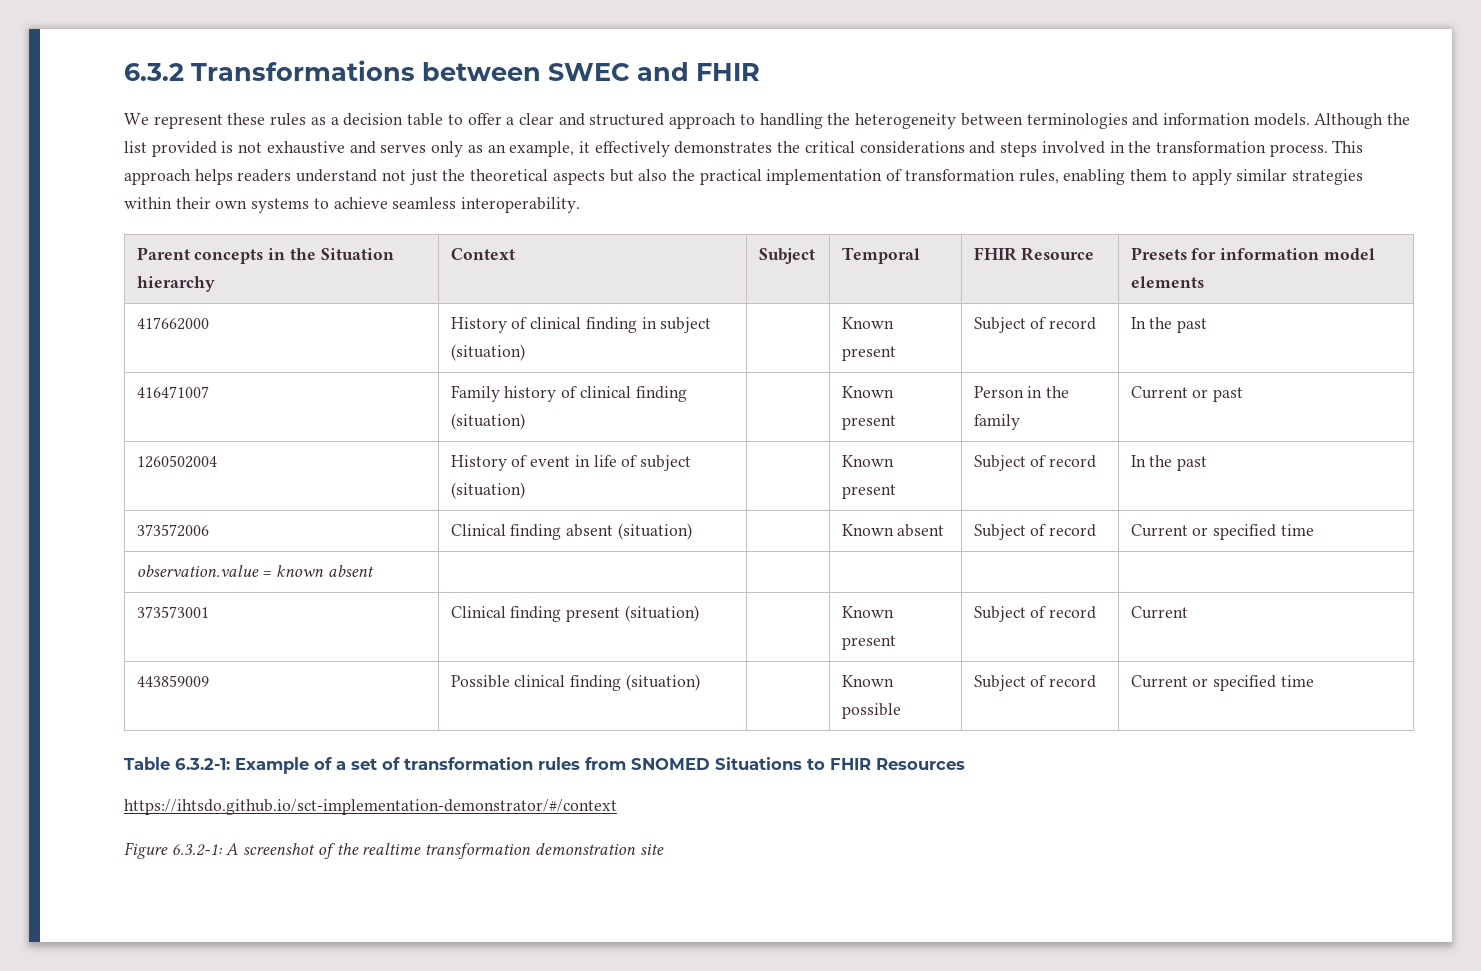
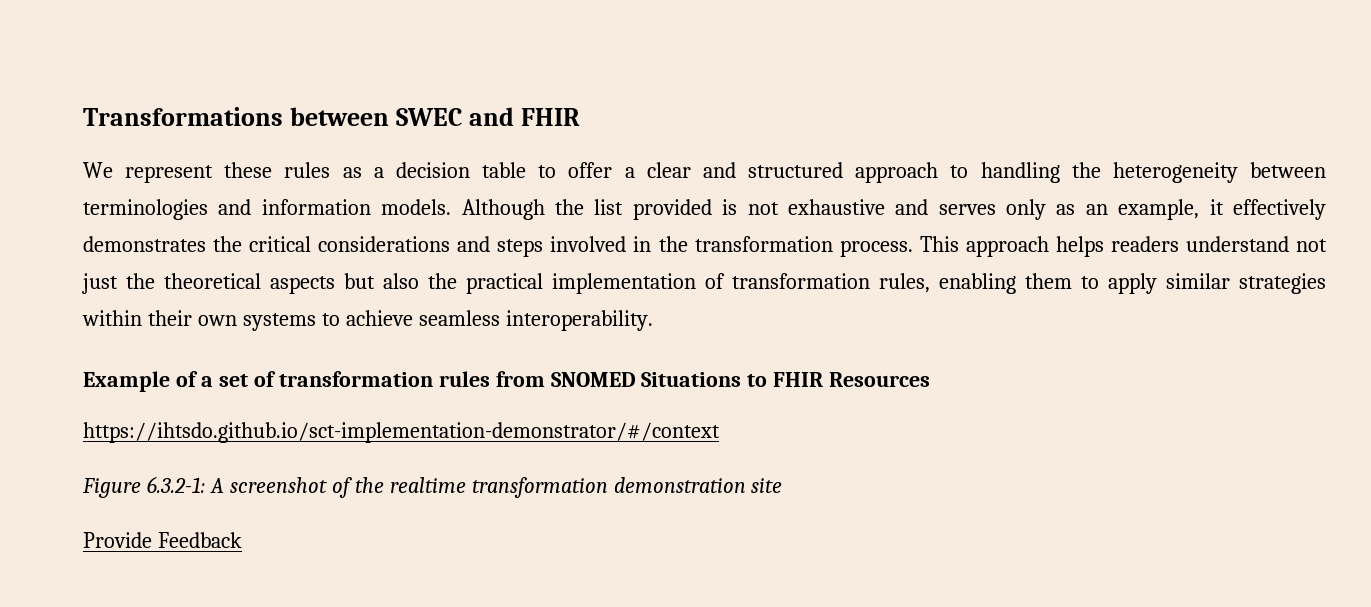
[124,63,184,81] 6.3.2 -> (83, 116) none
[136,247,394,264] [136,276,215,292] [450,248,515,260] [758,248,815,264] [841,247,920,264] [973,247,1095,261] [1130,247,1375,260] [1130,276,1204,288] [136,317,209,330] [450,317,712,333] [450,344,525,361] [841,317,894,329] [841,346,896,361] [973,317,1097,333] [1130,317,1208,333] [136,386,209,398] [450,385,687,402] [450,413,525,430] [841,386,894,398] [841,415,896,430] [973,386,1070,398] [973,414,1020,430] [1130,386,1244,402] [136,455,217,468] [450,455,692,471] [450,482,525,499] [841,455,894,467] [841,484,896,499] [973,455,1097,471] [1130,455,1208,471] [136,524,209,537] [450,523,692,540] [841,524,945,537] [973,524,1097,540] [1130,524,1314,540] [136,565,374,577] [136,606,209,618] [450,605,699,622] [841,606,894,618] [841,635,896,650] [973,606,1097,622] [1130,606,1188,619] [136,675,209,687] [450,674,700,691] [841,675,894,687] [841,703,901,719] [973,675,1097,691] [1130,675,1314,691] [124,757,230,770] // Parent concepts in the Situation hierarchy | Context | Subject | Temporal | FHIR Resource | Presets for information model elements // 417662000 | History of clinical finding in subject (situation) | | Known present | Subject of record | In the past // 416471007 | Family history of clinical finding (situation) | | Known present | Person in the family | Current or past // 1260502004 | History of event in life of subject (situation) | | Known present | Subject of record | In the past // 373572006 | Clinical finding absent (situation) | | Known absent | Subject of record | Current or specified time // observation.value = known absent | | | | | // 373573001 | Clinical finding present (situation) | | Known present | Subject of record | Current // 443859009 | Possible clinical finding (situation) | | Known possible | Subject of record | Current or specified time // Table 6.3.2-1: -> (653, 320) //
(664, 849) none -> [83,532,242,548] // Provide Feedback

